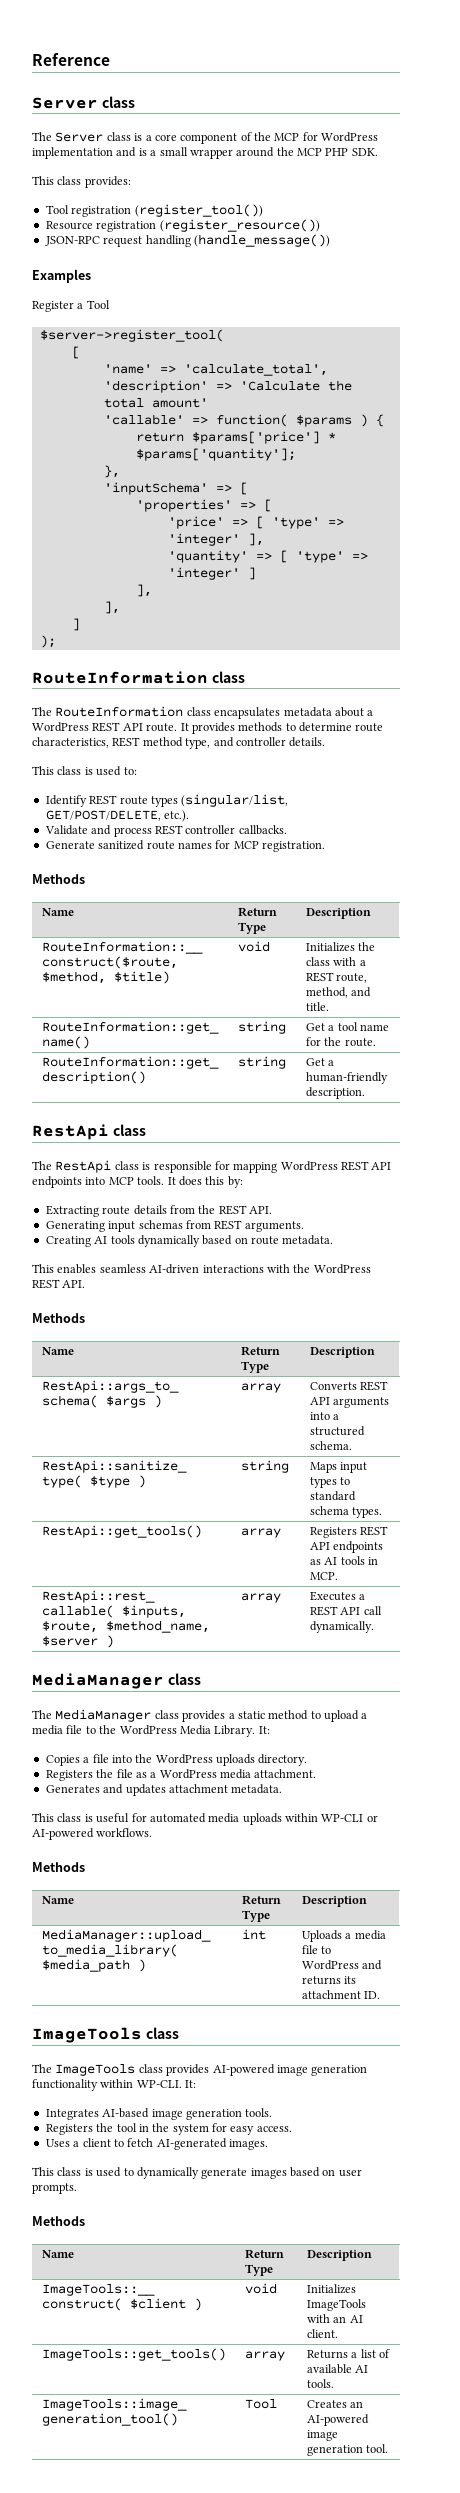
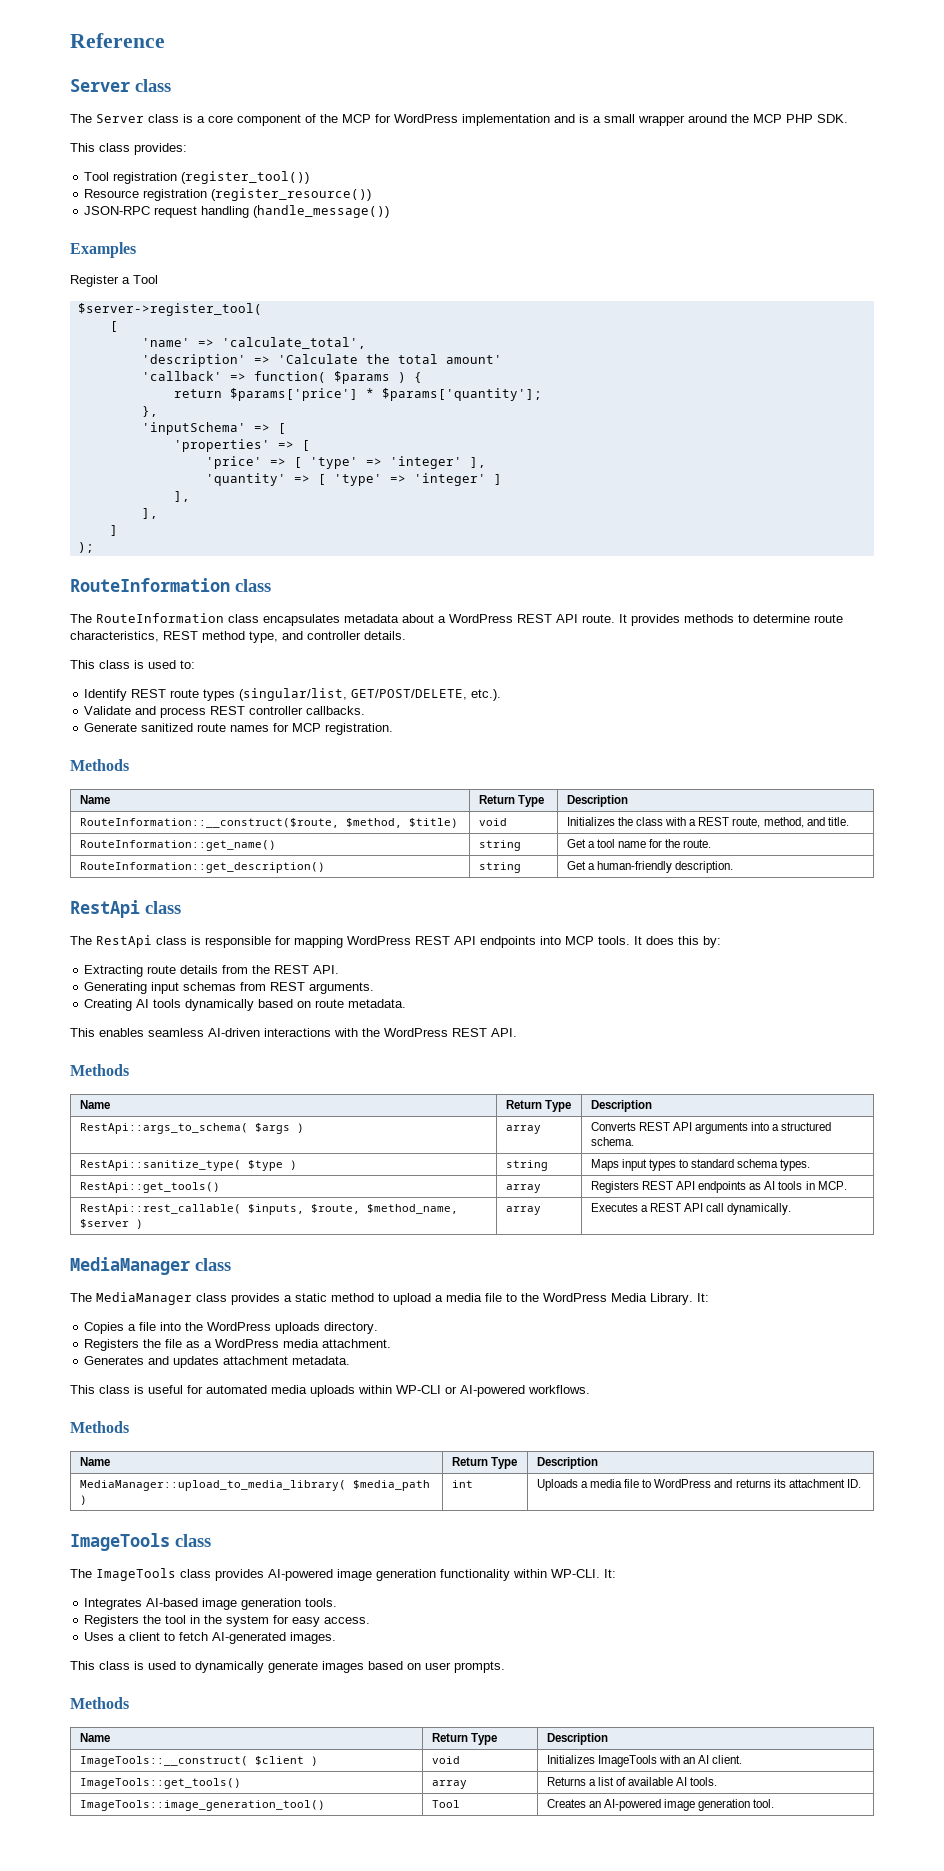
[103,414,184,425] 'callable' -> [141,371,222,381] 'callback'

